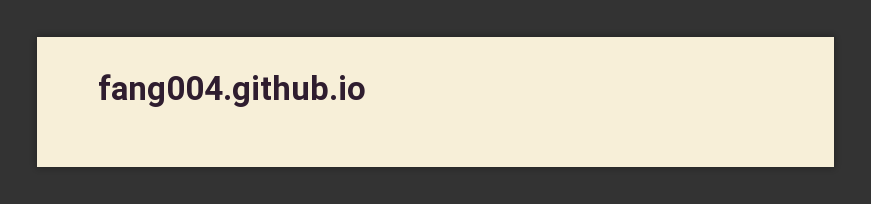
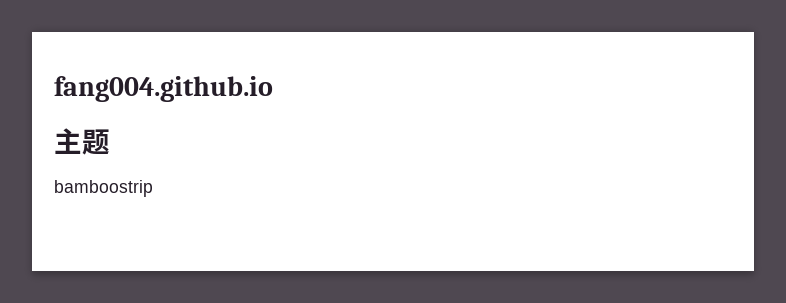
(366, 90) none -> [54,128,110,155] [54,180,153,197] // 主题 // bamboostrip

